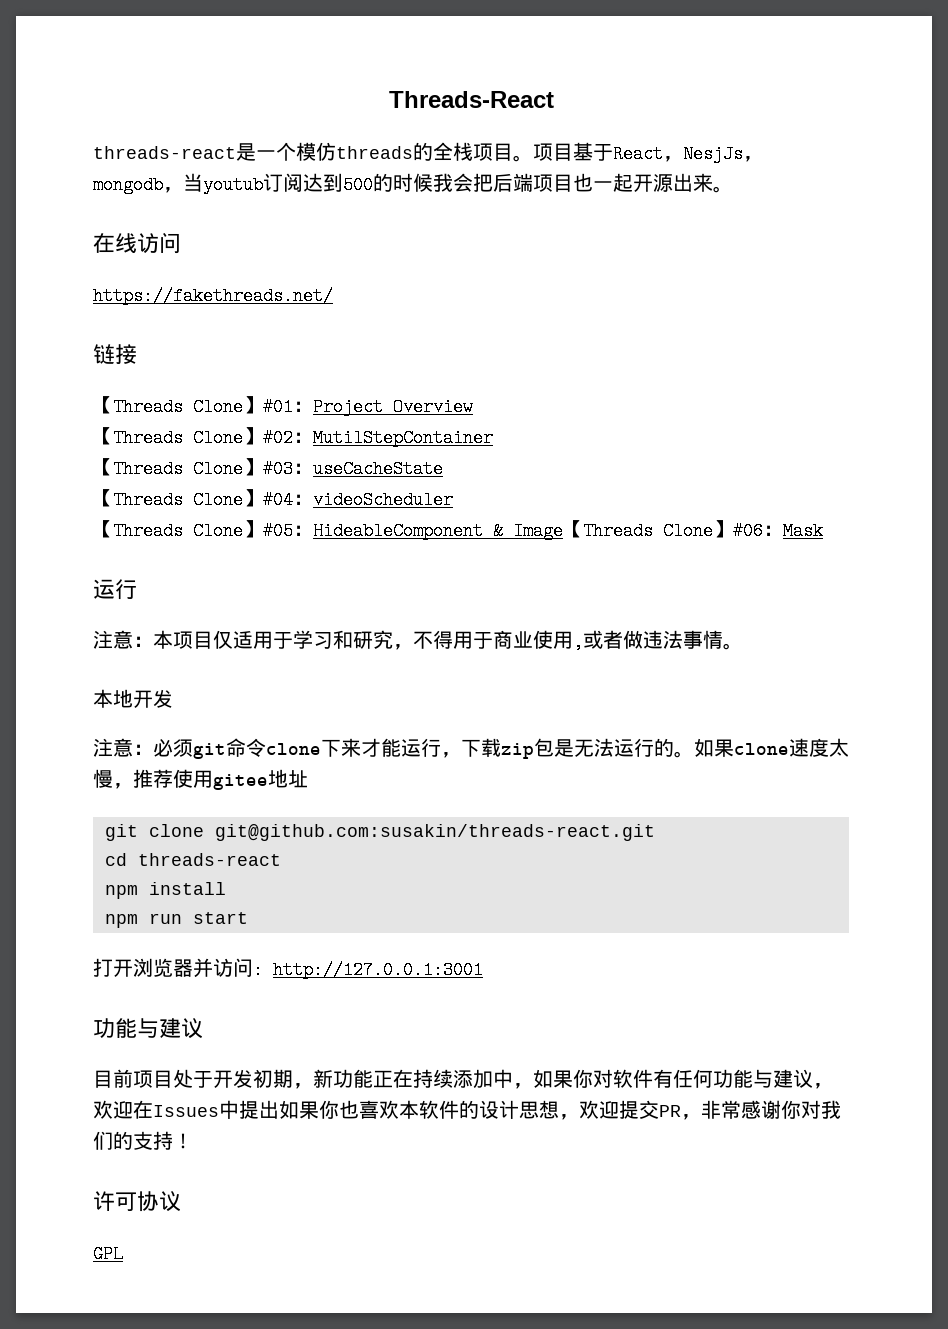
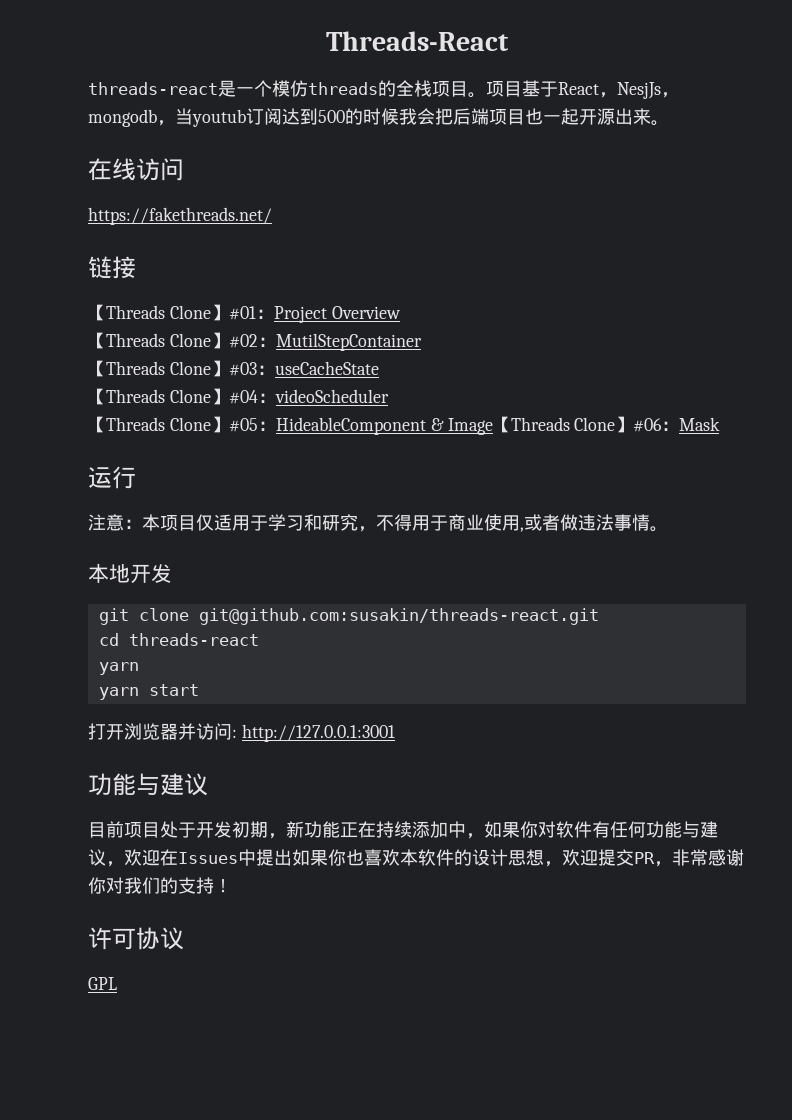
[93,738,849,759] [93,769,308,790] // 注意：必须git命令clone下来才能运行，下载zip包是无法运行的。如果clone速度太慢，推荐使用gitee地址 -> (172, 573) none
[104,882,226,899] [104,913,182,928] npm install // npm run -> [98,662,139,675] [98,687,139,700] yarn // yarn

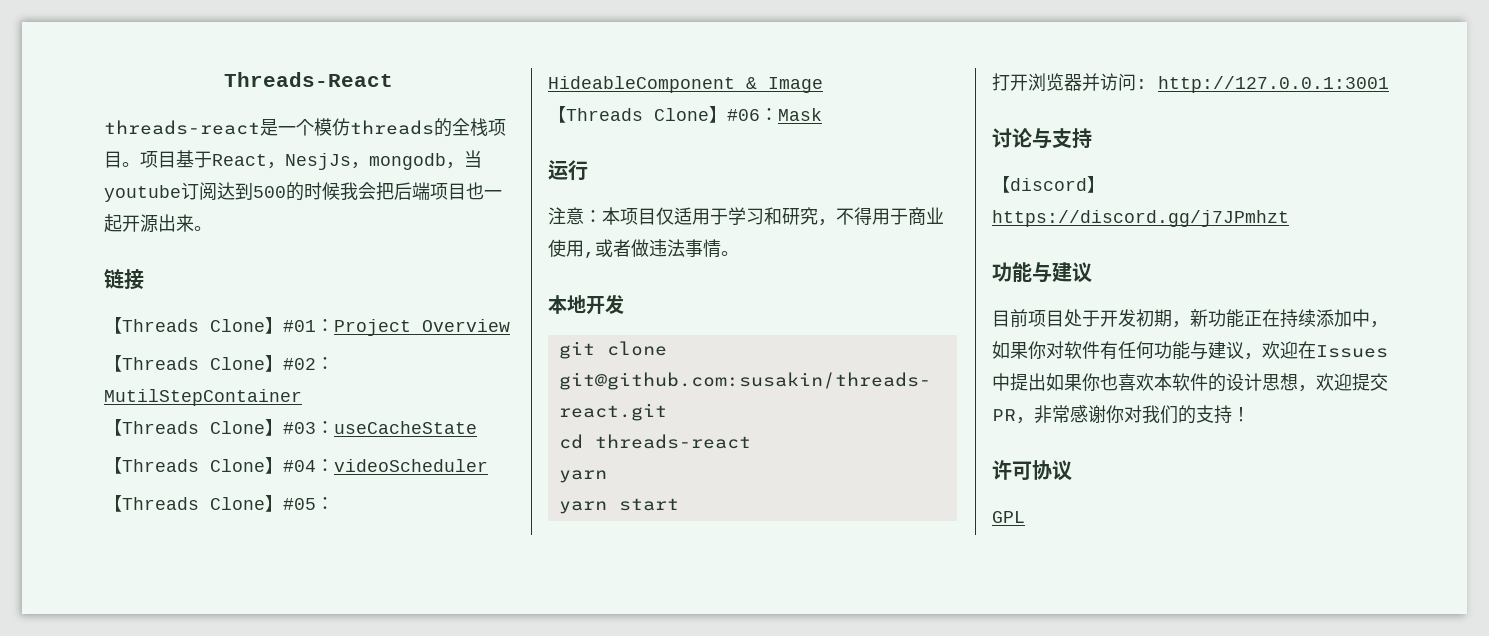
[192,109,246,127] youtub -> [104,185,181,202] youtube
[88,158,184,181] [88,207,272,225] // 在线访问 // https://fakethreads.net/ -> (212, 228) none
(493, 426) none -> (823, 85) //
(395, 733) none -> [992,128,1092,149] [992,176,1105,193] [992,210,1289,227] // 讨论与支持 // 【discord】https://discord.gg/j7JPmhzt

